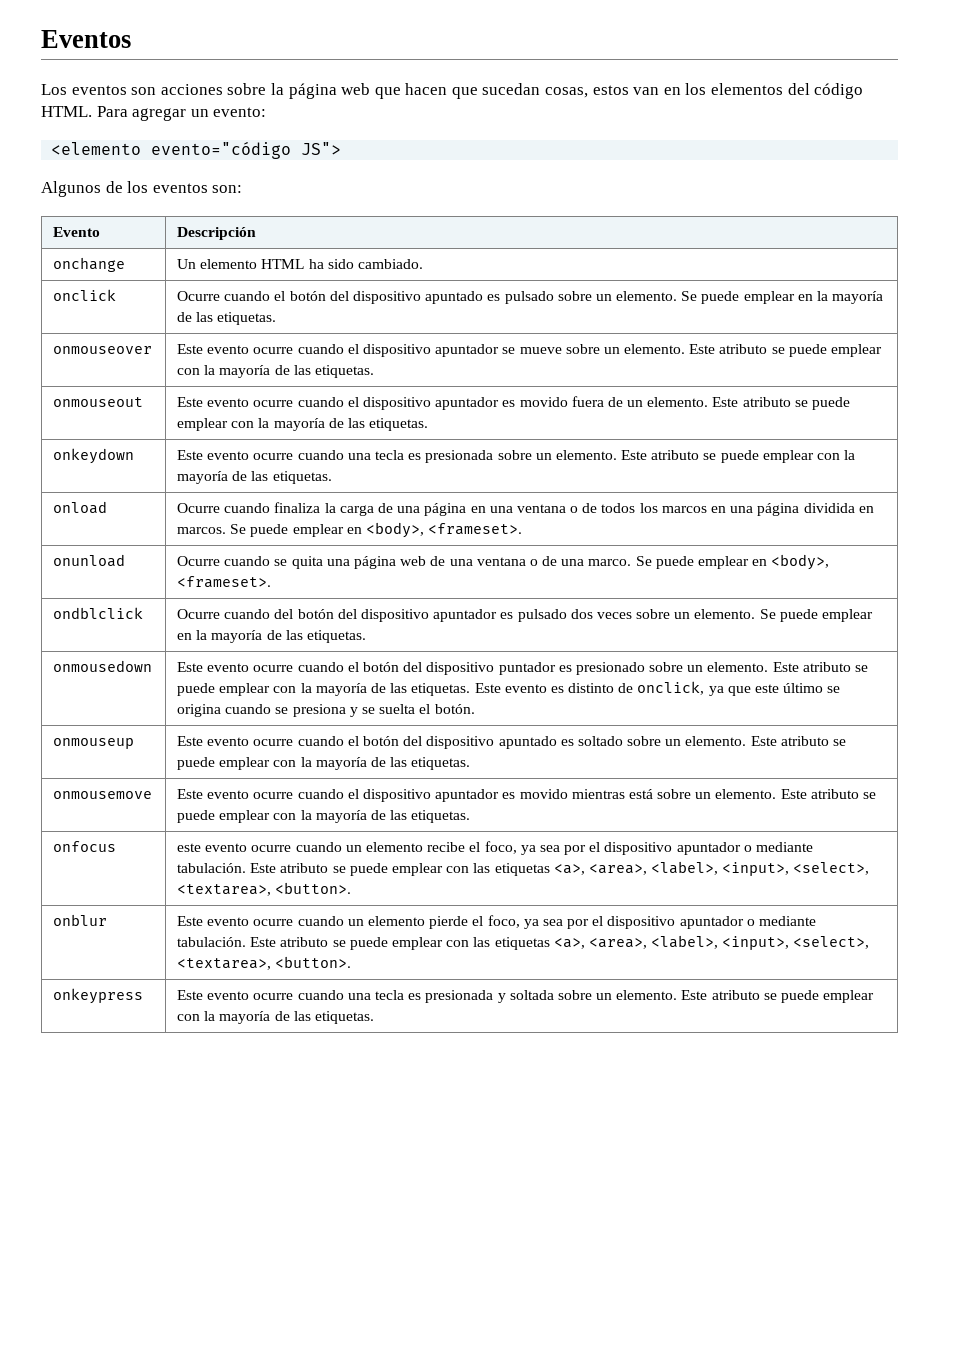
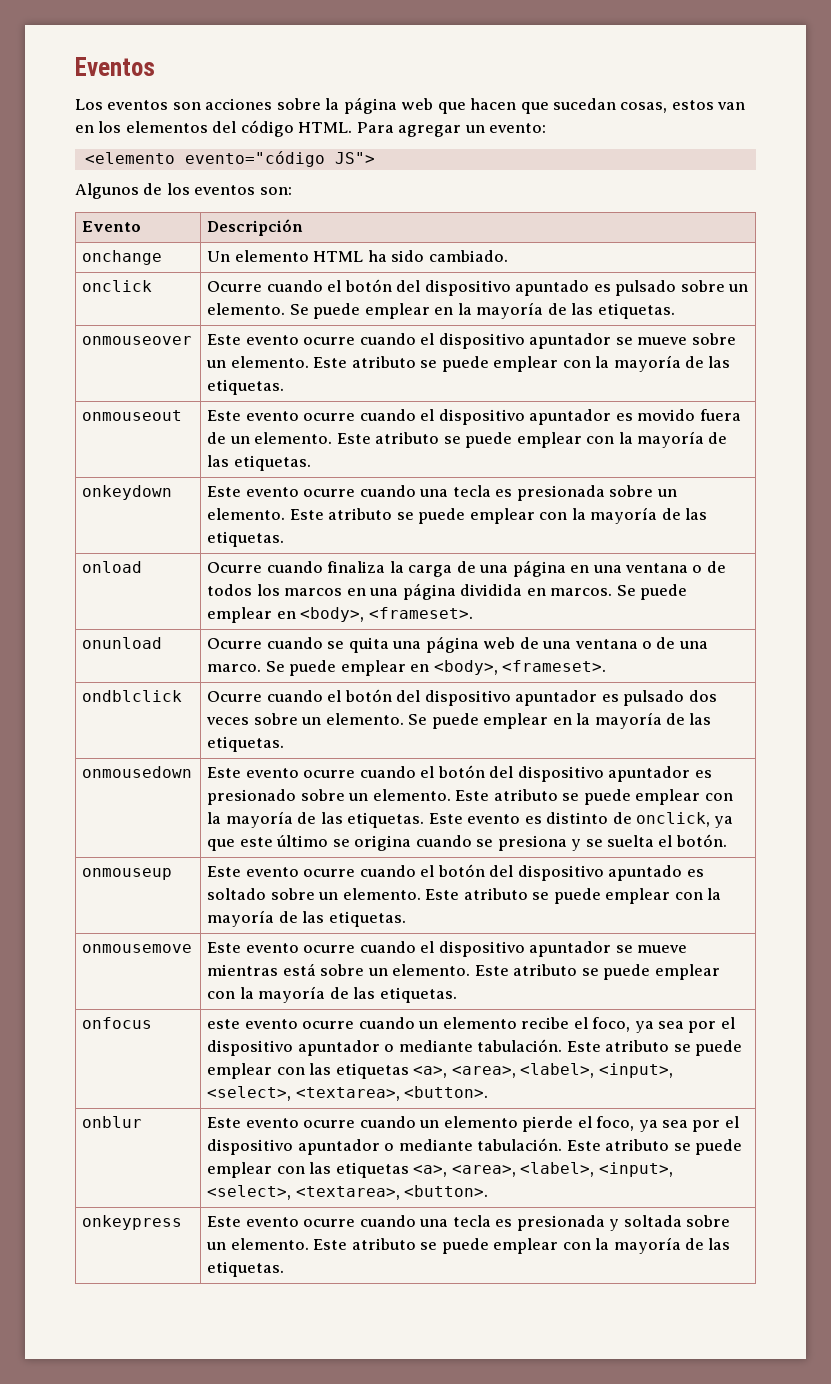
[274,609,294,619] del -> [327,690,342,702] el
[498,662,556,675] puntador -> [608,766,691,782] apuntador
[502,789,568,799] es movido -> [615,945,688,953] se mueve

